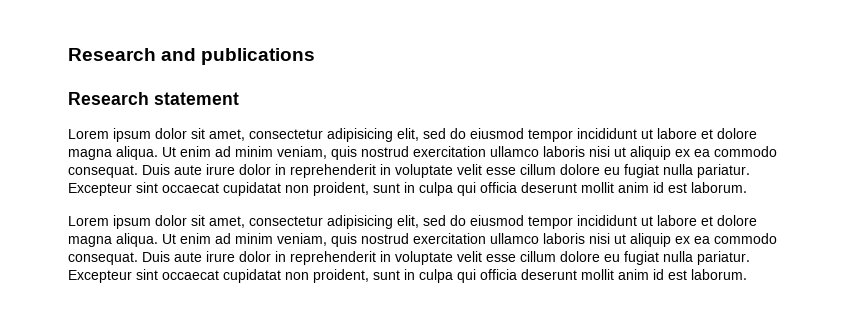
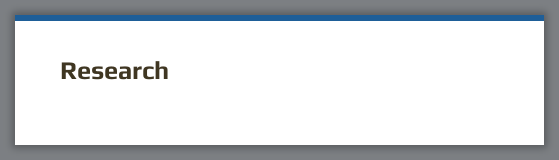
[68,48,316,65] [68,92,239,105] [68,128,757,142] [68,146,777,160] [68,164,750,178] [68,182,747,196] [68,215,757,229] [68,233,777,247] [68,251,750,265] [68,269,747,283] Research and publications // Research statement // Lorem ipsum dolor sit amet, consectetur adipisicing elit, sed do eiusmod tempor incididunt ut labore et dolore magna aliqua. Ut enim ad minim veniam, quis nostrud exercitation ullamco laboris nisi ut aliquip ex ea commodo consequat. Duis aute irure dolor in reprehenderit in voluptate velit esse cillum dolore eu fugiat nulla pariatur. Excepteur sint occaecat cupidatat non proident, sunt in culpa qui officia deserunt mollit anim id est laborum. // Lorem ipsum dolor sit amet, consectetur adipisicing elit, sed do eiusmod tempor incididunt ut labore et dolore magna aliqua. Ut enim ad minim veniam, quis nostrud exercitation ullamco laboris nisi ut aliquip ex ea commodo consequat. Duis aute irure dolor in reprehenderit in voluptate velit esse cillum dolore eu fugiat nulla pariatur. Excepteur sint occaecat cupidatat non proident, sunt in culpa qui officia deserunt mollit anim id est laborum. -> [60,61,169,80] Research

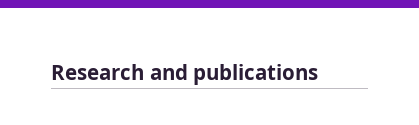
(169, 70) none -> [149,64,319,85] and publications

